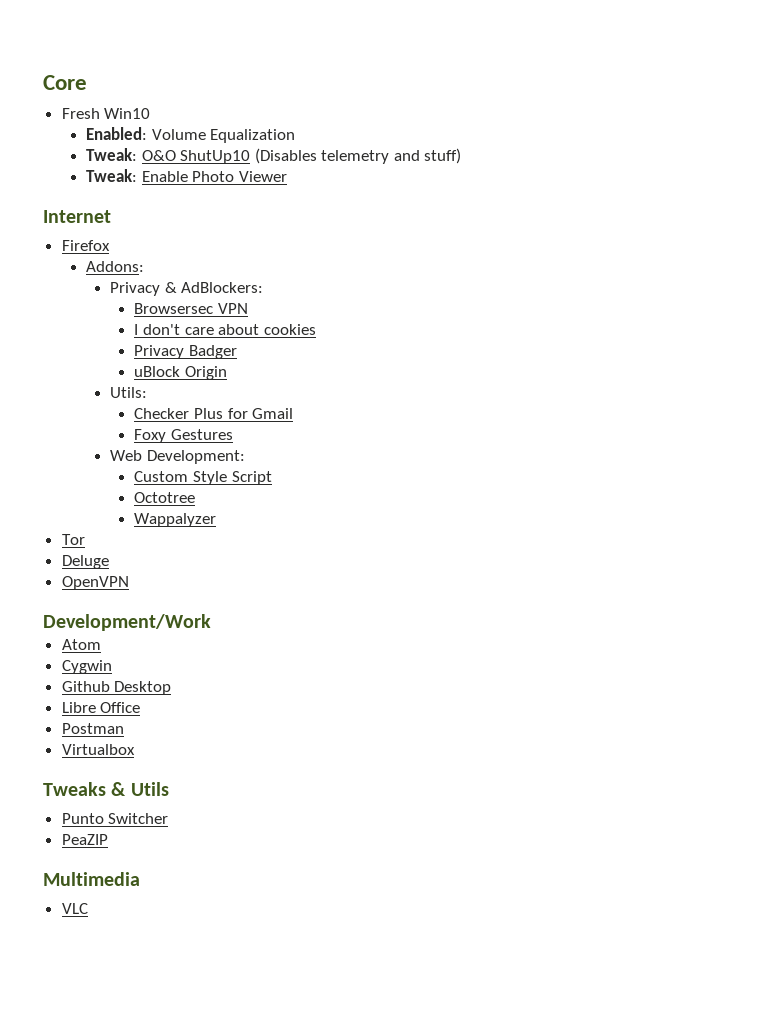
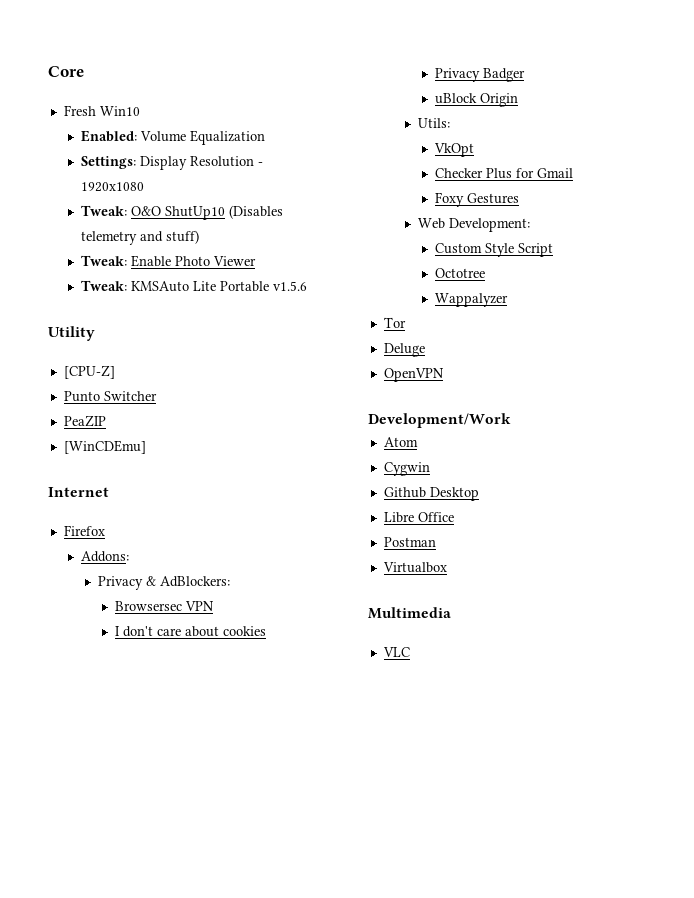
(296, 136) none -> [80,156,263,170] [80,182,144,192] // Settings: Display Resolution - 1920x1080
(287, 176) none -> [80,280,307,292] [48,326,95,341] [63,365,115,379] [63,391,157,402] [63,415,106,427] [63,440,146,454] // Tweak: KMSAuto Lite Portable v1.5.6 // Utility // [CPU-Z] // Punto Switcher // PeaZIP // [WinCDEmu]
(148, 392) none -> [433,143,474,157] // VkOpt
[43,782,169,796] [61,813,169,824] [61,834,108,845] // Tweaks & Utils // Punto Switcher // PeaZIP -> (447, 567) none

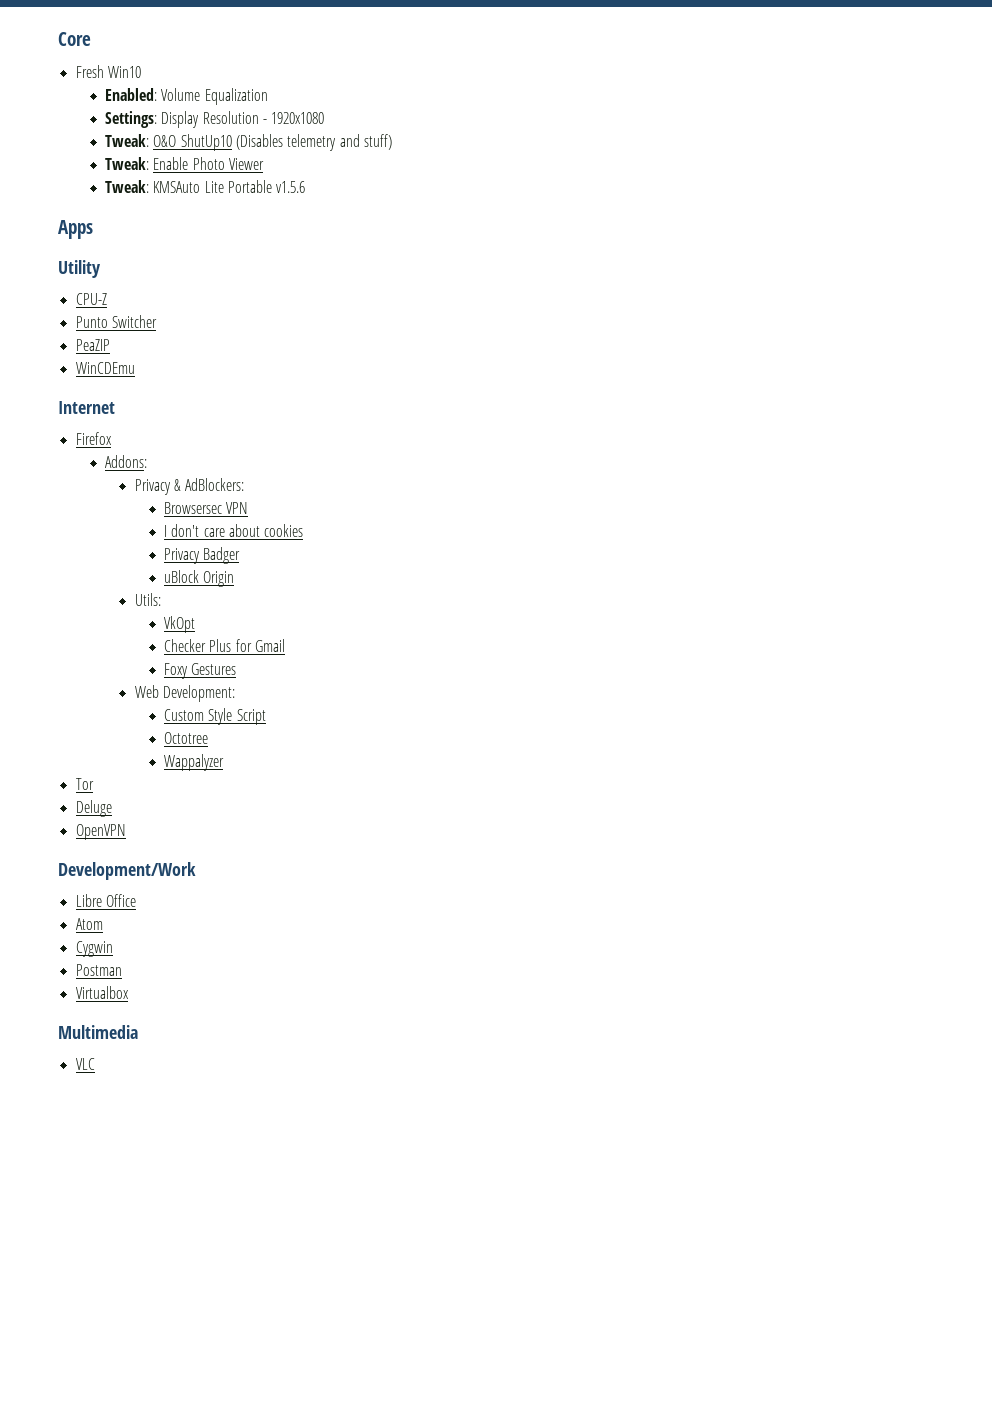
(307, 286) none -> [58,220,93,239] // Apps
[63,365,115,379] [CPU-Z] -> [75,293,107,305] CPU-Z
[63,440,146,454] [WinCDEmu] -> [75,362,135,374] WinCDEmu
(511, 420) none -> [75,894,136,907] // Libre Office
[383,487,479,501] [383,512,454,523] // Github Desktop // Libre Office -> (113, 949) none

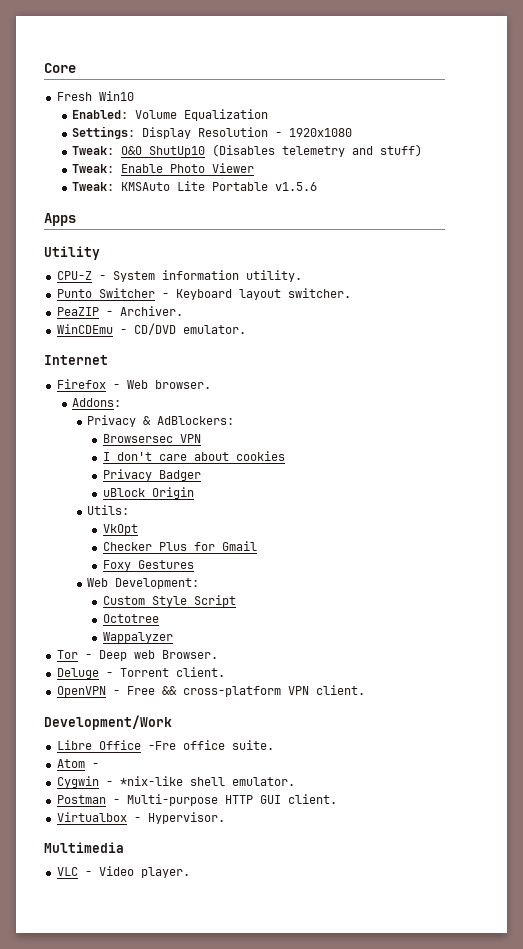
[75,315,157,328] // Punto Switcher -> [98,270,302,282] [56,288,351,300] - System information utility. // Punto Switcher - Keyboard layout switcher.
(110, 345) none -> [105,306,183,316] - Archiver.
(135, 368) none -> [119,323,246,335] - CD/DVD emulator.
(112, 438) none -> [112,380,211,389] - Web browser.
[75,800,112,817] [75,824,126,840] // Deluge // OpenVPN -> [84,650,218,661] [56,667,225,679] [56,685,365,697] - Deep web Browser. // Deluge - Torrent client. // OpenVPN - Free && cross-platform VPN client.
(136, 900) none -> [147,740,274,750] -Fre office suite.
(103, 924) none -> [91,763,99,768] -
[75,964,122,976] // Postman -> [105,776,295,786] [56,794,337,806] - *nix-like shell emulator. // Postman - Multi-purpose HTTP GUI client.
(129, 992) none -> [133,812,225,824] - Hypervisor.
(95, 1064) none -> [84,866,190,878] - Video player.

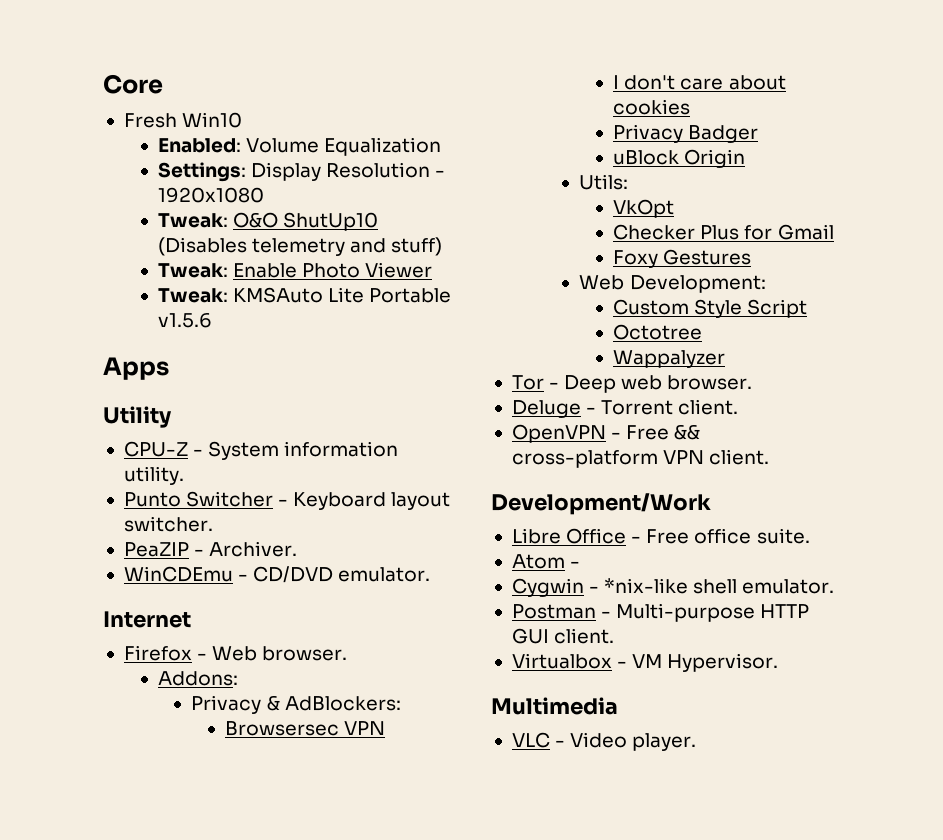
[161,650,218,659] Browser. -> [667,375,753,390] browser.
[147,741,176,750] -Fre -> [631,529,690,544] - Free
(141, 819) none -> [632,654,663,668] VM

